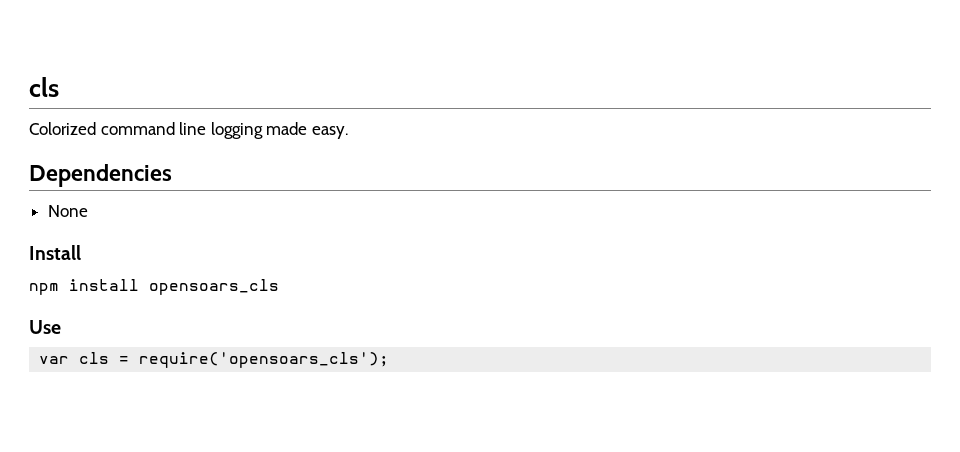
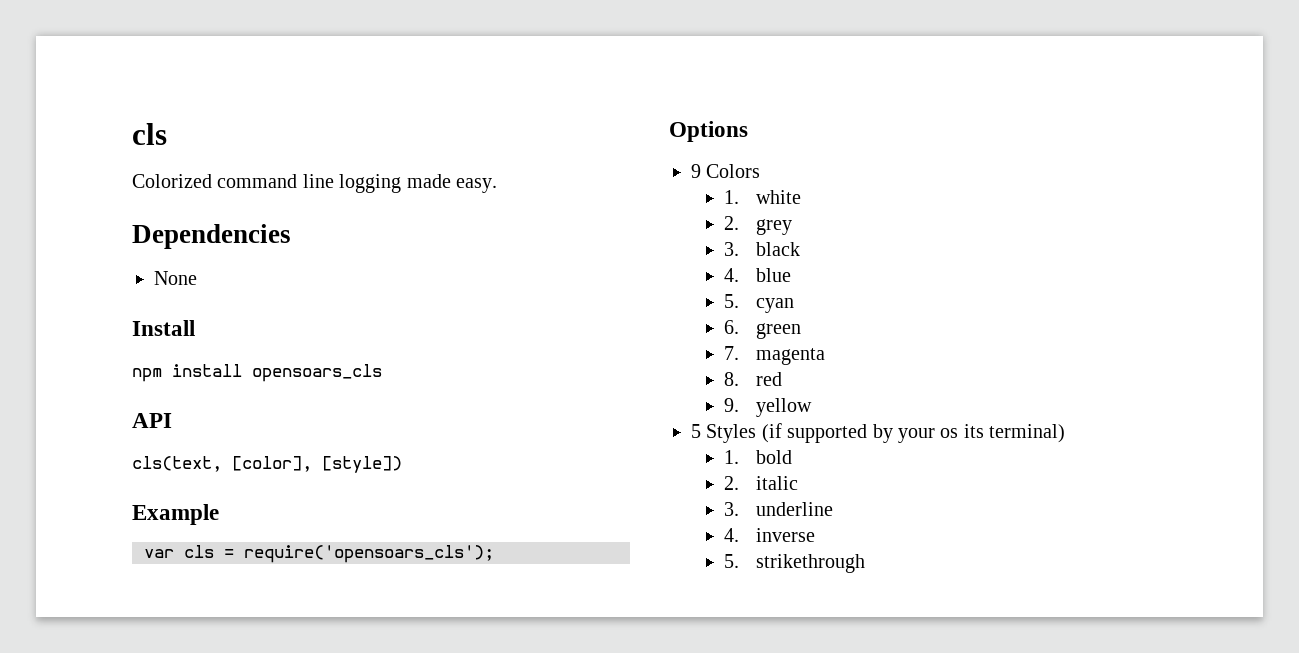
[29,320,61,334] Use -> [132,413,172,428] [132,456,402,473] [132,504,219,525] API // cls(text, [color], [style]) // Example
(390, 360) none -> [669,121,748,142] [691,164,761,178] [723,190,802,204] [723,216,793,235] [723,242,801,256] [723,268,792,282] [723,294,795,313] [723,320,802,339] [723,346,826,365] [723,372,783,386] [723,398,813,417] [691,423,1066,443] [723,450,793,464] [723,476,799,490] [723,502,834,516] [723,528,816,542] [723,554,866,573] // Options // 9 Colors // 1. white // 2. grey // 3. black // 4. blue // 5. cyan // 6. green // 7. magenta // 8. red // 9. yellow // 5 Styles (if supported by your os its terminal) // 1. bold // 2. italic // 3. underline // 4. inverse // 5. strikethrough

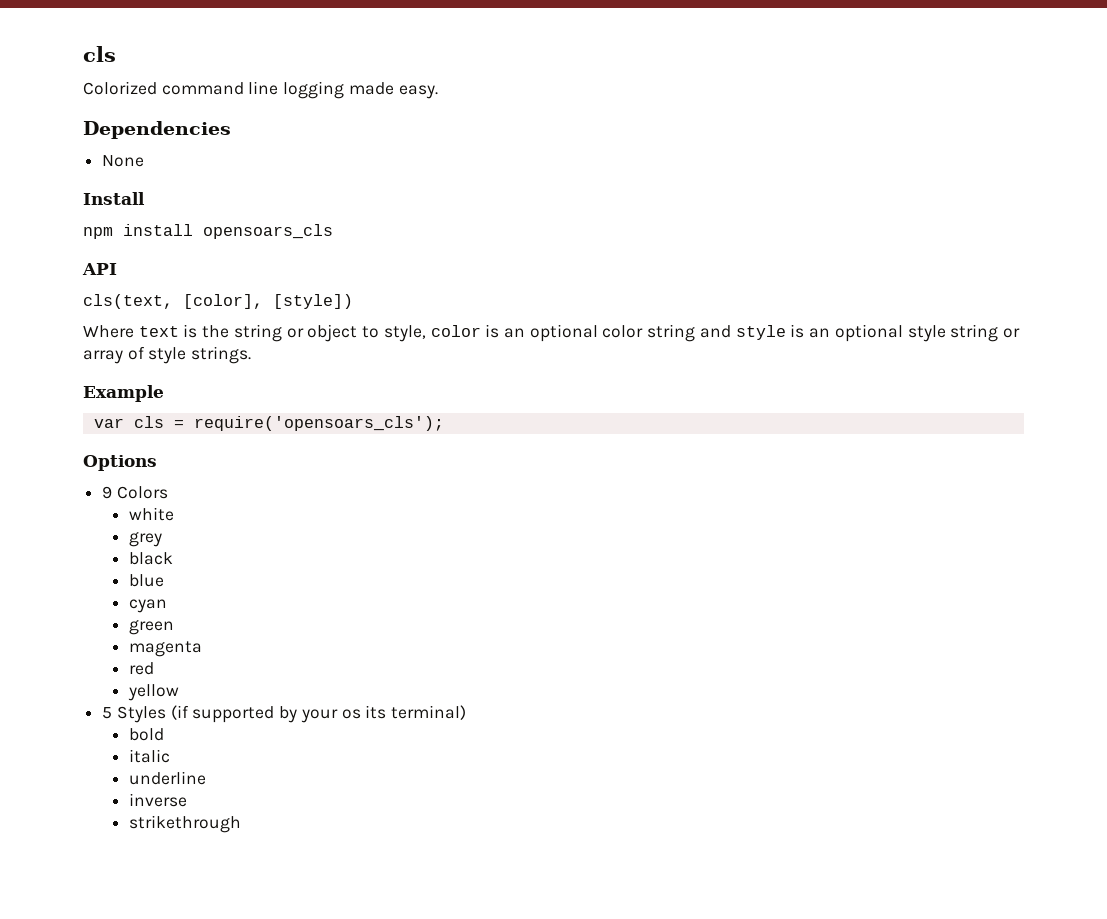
(402, 464) none -> [83,324,1020,342] [83,346,252,364] // Where text is the string or object to style, color is an optional color string and style is an optional style string or array of style strings.
[723,190,739,204] 1. -> (168, 492) none
[723,216,739,230] 2. -> (174, 514) none
[723,242,739,256] 3. -> (162, 539) none
[723,268,739,282] 4. -> (173, 558) none
[723,294,739,308] 5. -> (164, 580) none
[723,320,739,334] 6. -> (167, 606) none
[723,346,739,360] 7. -> (174, 627) none
[723,372,739,386] 8. -> (202, 649) none
[723,398,739,412] 9. -> (154, 668) none
[723,450,739,464] 1. -> (467, 712) none
[723,476,739,490] 2. -> (164, 734) none
[723,502,739,516] 3. -> (170, 756) none
[723,528,739,542] 4. -> (206, 778) none
[723,554,739,568] 5. -> (187, 800) none

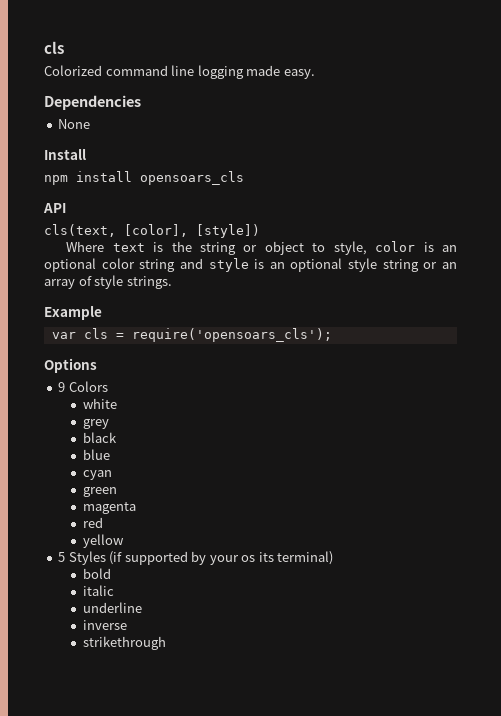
(1020, 333) none -> [441,262,457,269] an

